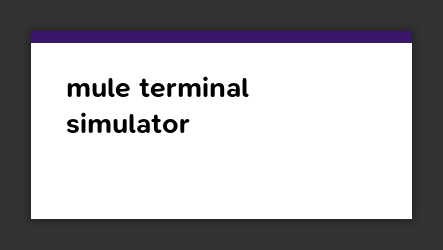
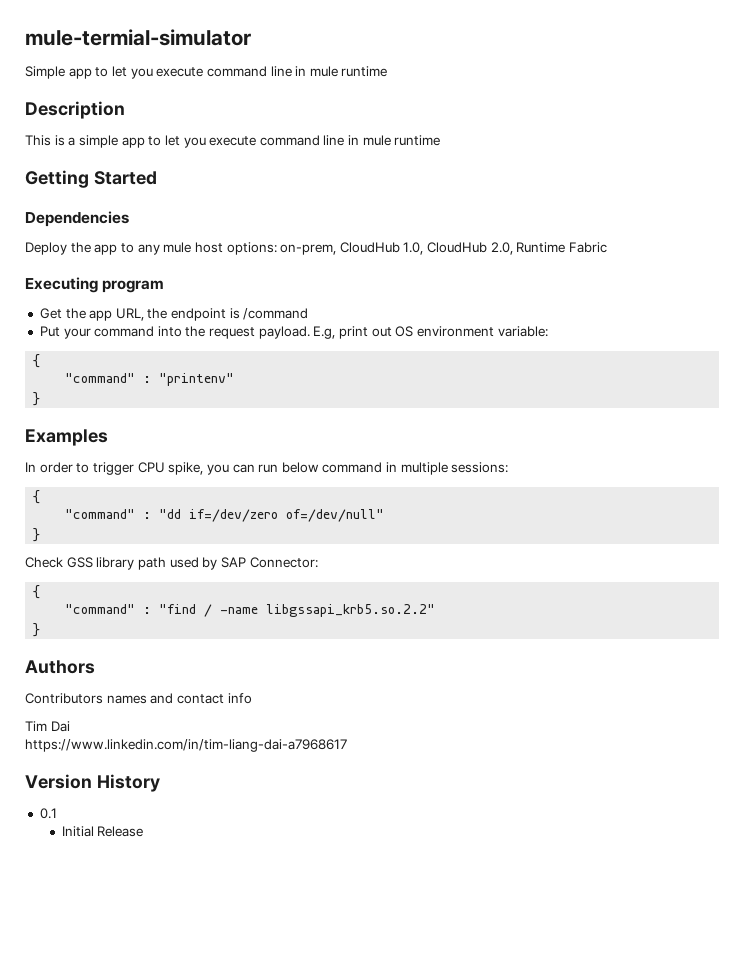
[66,76,249,98] [66,112,190,134] mule terminal simulator -> [25,29,251,46] [25,66,388,79] [25,101,125,119] [25,135,441,148] [25,170,157,188] [25,211,129,227] [25,242,608,255] [25,277,165,293] [39,308,309,321] [39,326,548,339] [33,354,41,368] [65,373,235,386] [33,392,41,406] [25,429,108,446] [25,462,509,475] [33,490,41,504] [65,509,385,522] [33,528,41,542] [25,557,318,570] [33,585,41,599] [65,604,436,617] [33,623,41,637] [25,660,95,674] [25,693,252,704] [25,721,70,732] [25,739,347,752] [25,774,160,792] [39,808,57,819] [61,826,144,837] mule-termial-simulator // Simple app to let you execute command line in mule runtime // Description // This is a simple app to let you execute command line in mule runtime // Getting Started // Dependencies // Deploy the app to any mule host options: on-prem, CloudHub 1.0, CloudHub 2.0, Runtime Fabric // Executing program // Get the app URL, the endpoint is /command // Put your command into the request payload. E.g, print out OS environment variable: // { // "command" : "printenv" // } // Examples // In order to trigger CPU spike, you can run below command in multiple sessions: // { // "command" : "dd if=/dev/zero of=/dev/null" // } // Check GSS library path used by SAP Connector: // { // "command" : "find / -name libgssapi_krb5.so.2.2" // } // Authors // Contributors names and contact info // Tim Dai // https://www.linkedin.com/in/tim-liang-dai-a7968617 // Version History // 0.1 // Initial Release

